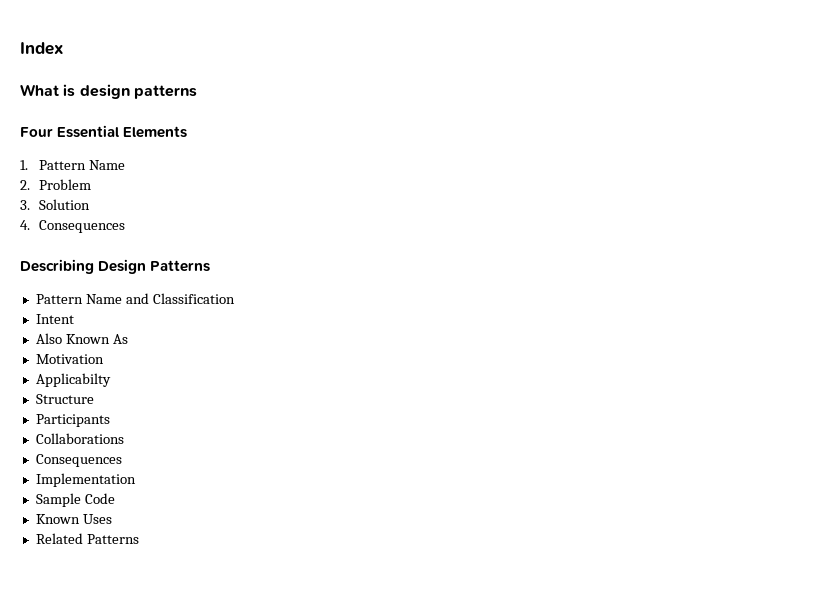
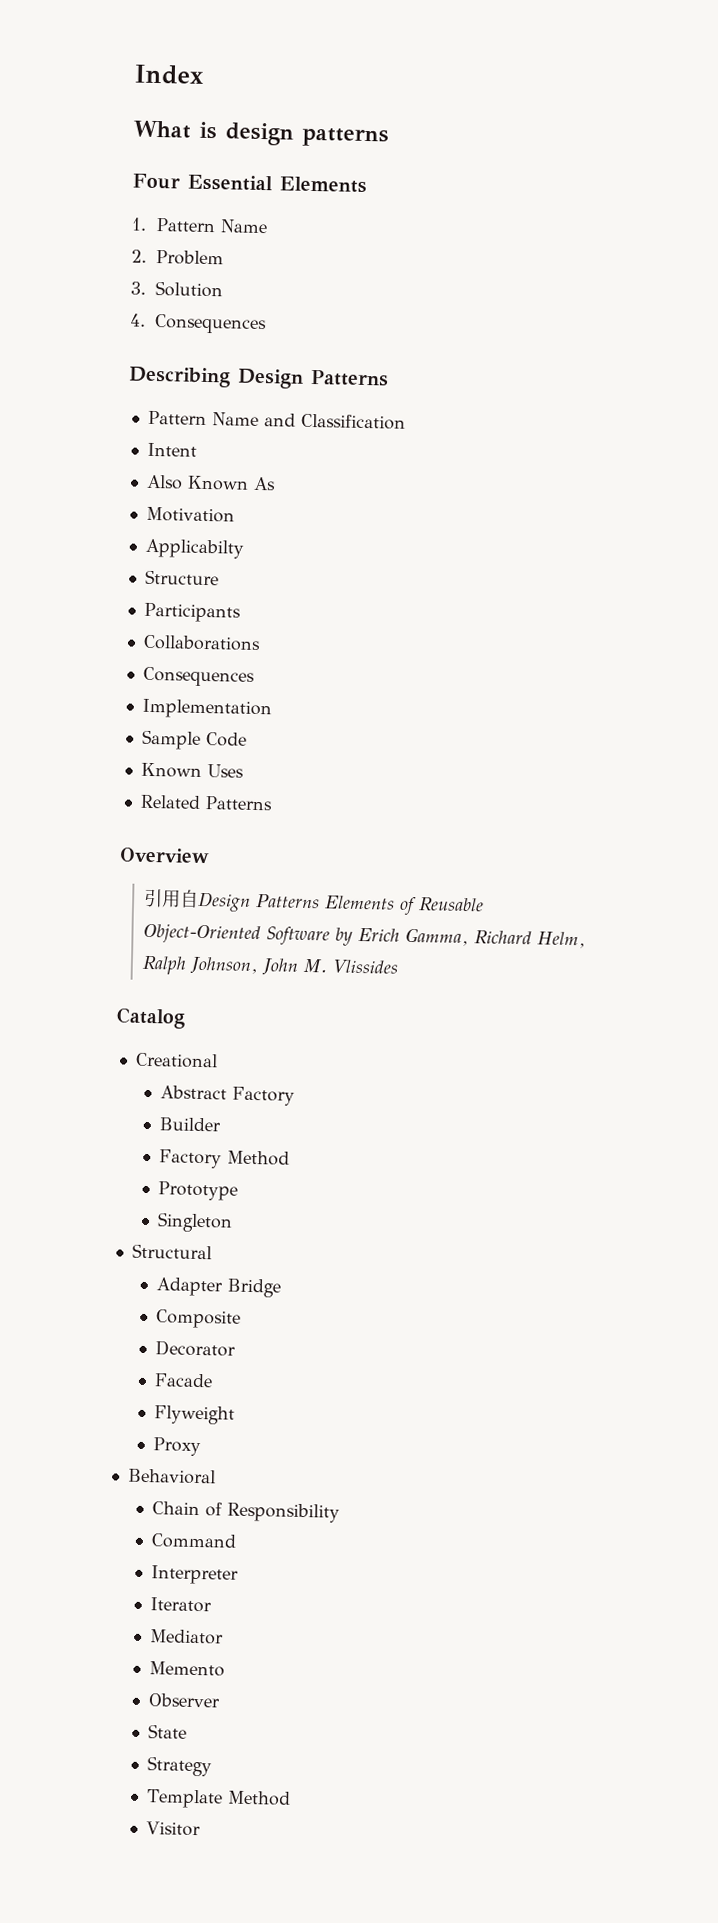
(139, 539) none -> [119,847,210,864] [143,888,485,916] [143,923,587,949] [142,955,400,976] [116,1007,186,1029] [134,1052,218,1069] [159,1085,295,1106] [158,1117,221,1132] [158,1149,290,1169] [157,1181,238,1201] [156,1212,233,1233] [131,1243,212,1260] [155,1277,281,1298] [155,1309,241,1329] [154,1340,236,1357] [153,1373,213,1388] [153,1405,235,1425] [152,1437,201,1457] [127,1468,216,1485] [151,1501,340,1523] [150,1533,237,1549] [150,1565,239,1585] [149,1597,212,1613] [148,1629,224,1645] [148,1661,225,1677] [147,1693,221,1708] [147,1724,187,1739] [146,1756,212,1777] [145,1789,291,1809] [145,1821,201,1837] // Overview // 引用自Design Patterns Elements of Reusable Object-Oriented Software by Erich Gamma, Richard Helm, Ralph Johnson, John M. Vlissides // Catalog // Creational // Abstract Factory // Builder // Factory Method // Prototype // Singleton // Structural // Adapter Bridge // Composite // Decorator // Facade // Flyweight // Proxy // Behavioral // Chain of Responsibility // Command // Interpreter // Iterator // Mediator // Memento // Observer // State // Strategy // Template Method // Visitor

